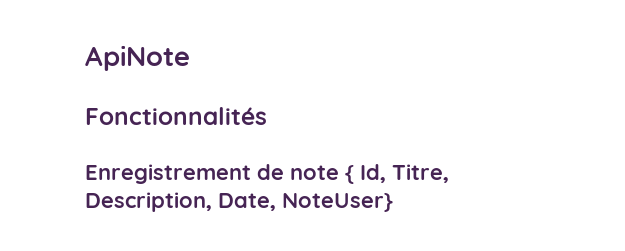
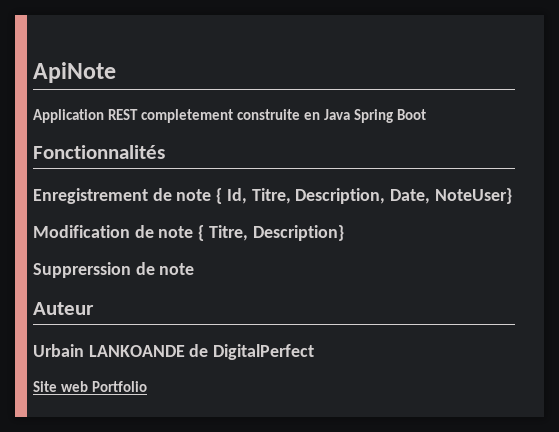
(190, 58) none -> [33,109,427,123] // Application REST completement construite en Java Spring Boot
(393, 202) none -> [33,225,344,241] [33,262,195,278] [33,302,94,315] [33,344,315,360] [33,381,148,392] // Modification de note { Titre, Description} // Supprerssion de note // Auteur // Urbain LANKOANDE de DigitalPerfect // Site web Portfolio

